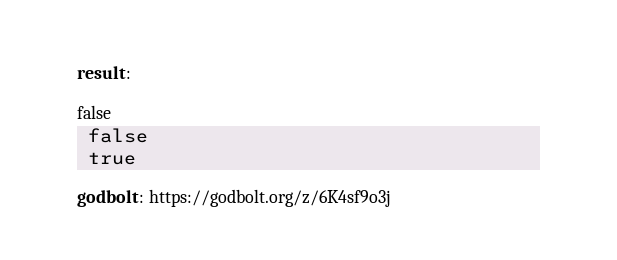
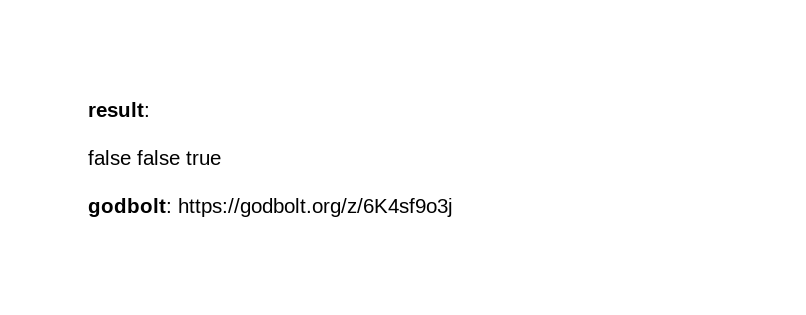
[87,128,148,143] // false // -> [137,150,180,165] false

